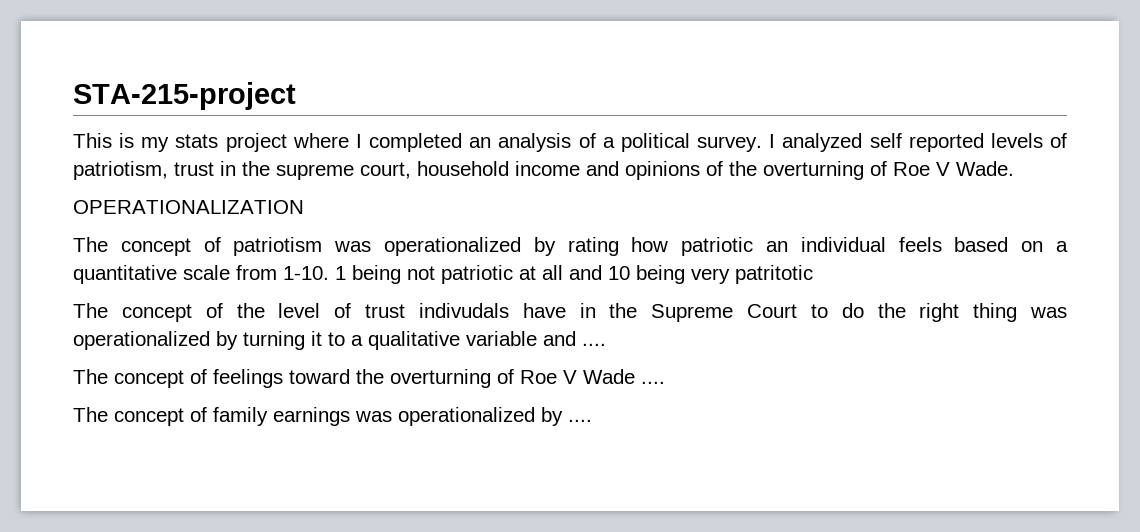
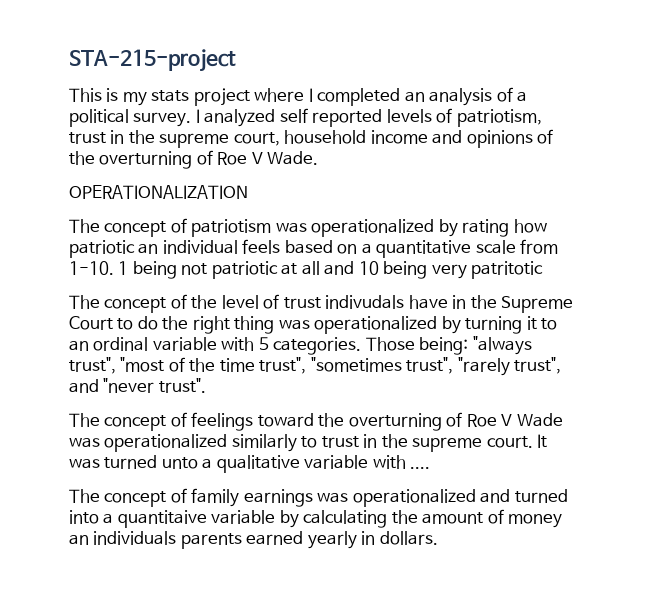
[351,331,606,350] a qualitative variable and .... -> [69,336,532,355] [69,357,562,376] [69,378,206,393] an ordinal variable with 5 categories. Those being: "always trust", "most of the time trust", "sometimes trust", "rarely trust", and "never trust".
(635, 376) none -> [69,434,548,452] [69,455,406,473] was operationalized similarly to trust in the supreme court. It was turned unto a qualitative variable with
[541,407,592,426] by .... -> [480,489,568,503] [69,509,563,528] [69,531,438,549] and turned into a quantitaive variable by calculating the amount of money an individuals parents earned yearly in dollars.

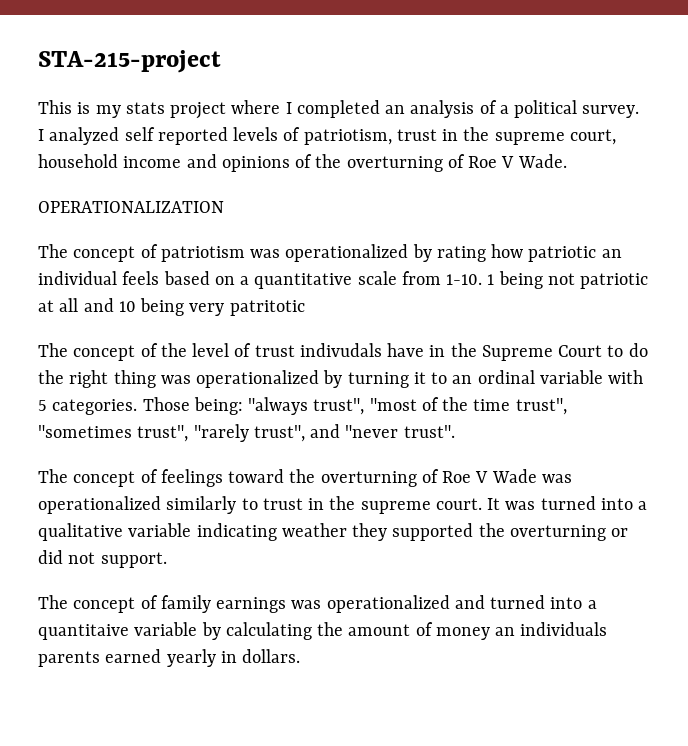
[161,457,198,469] unto -> [600,498,633,510] into
[372,455,431,469] with .... -> [196,523,629,541] [38,550,167,568] indicating weather they supported the overturning or did not support.

